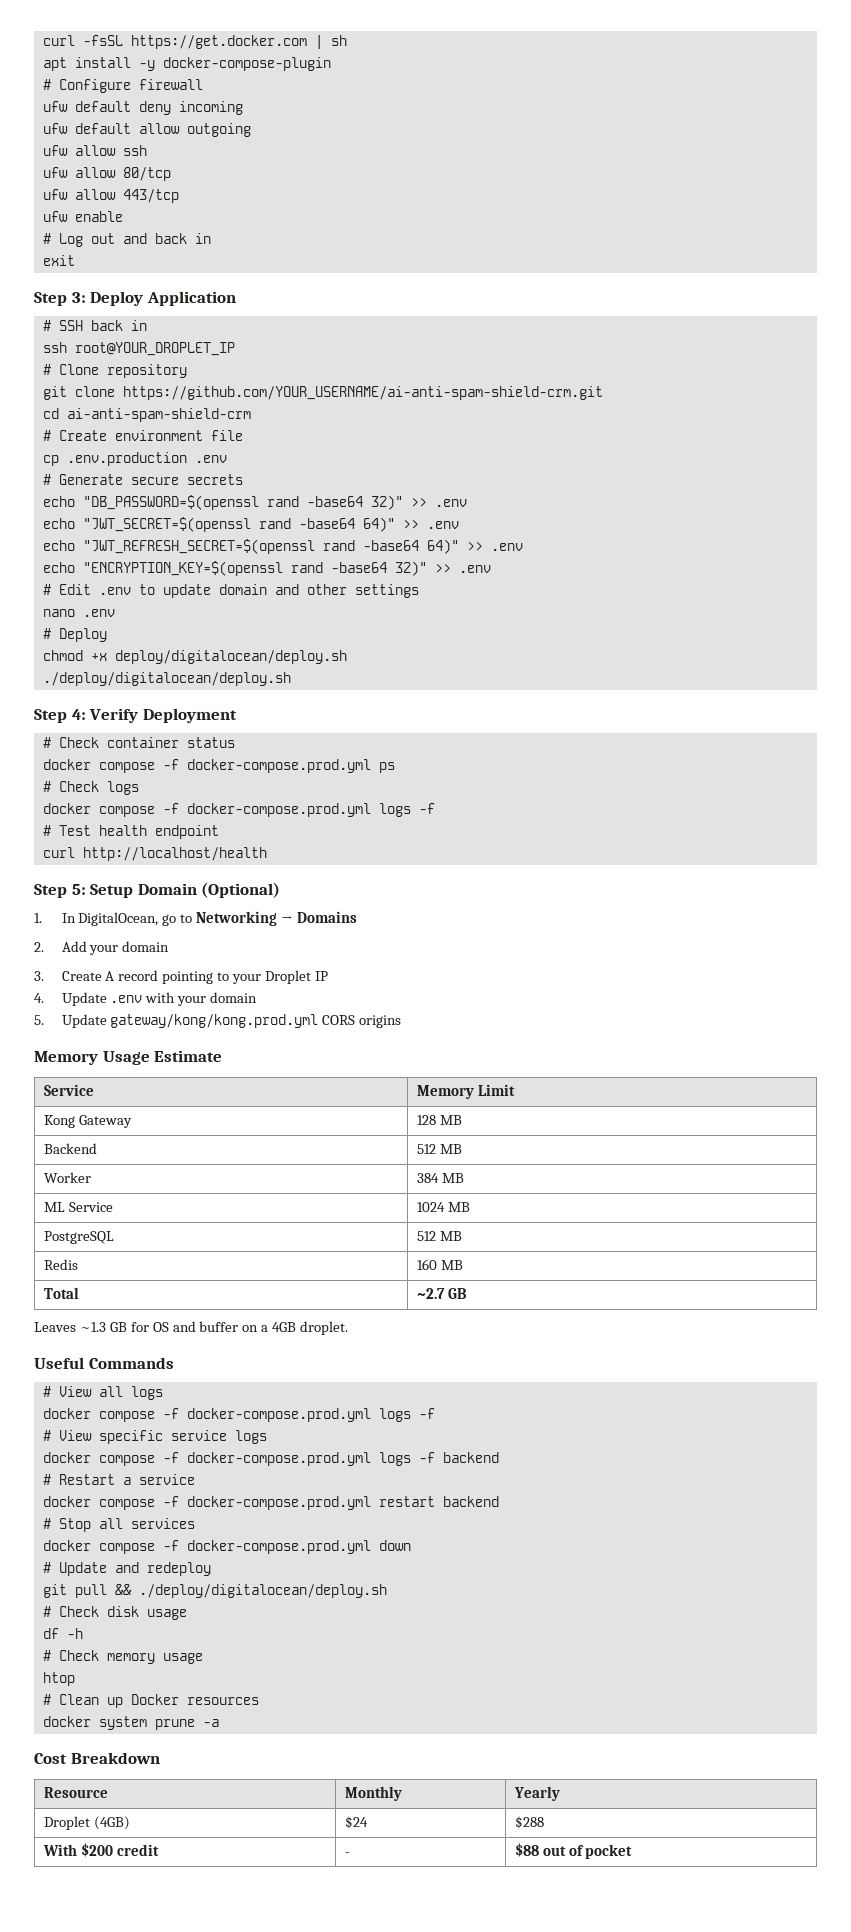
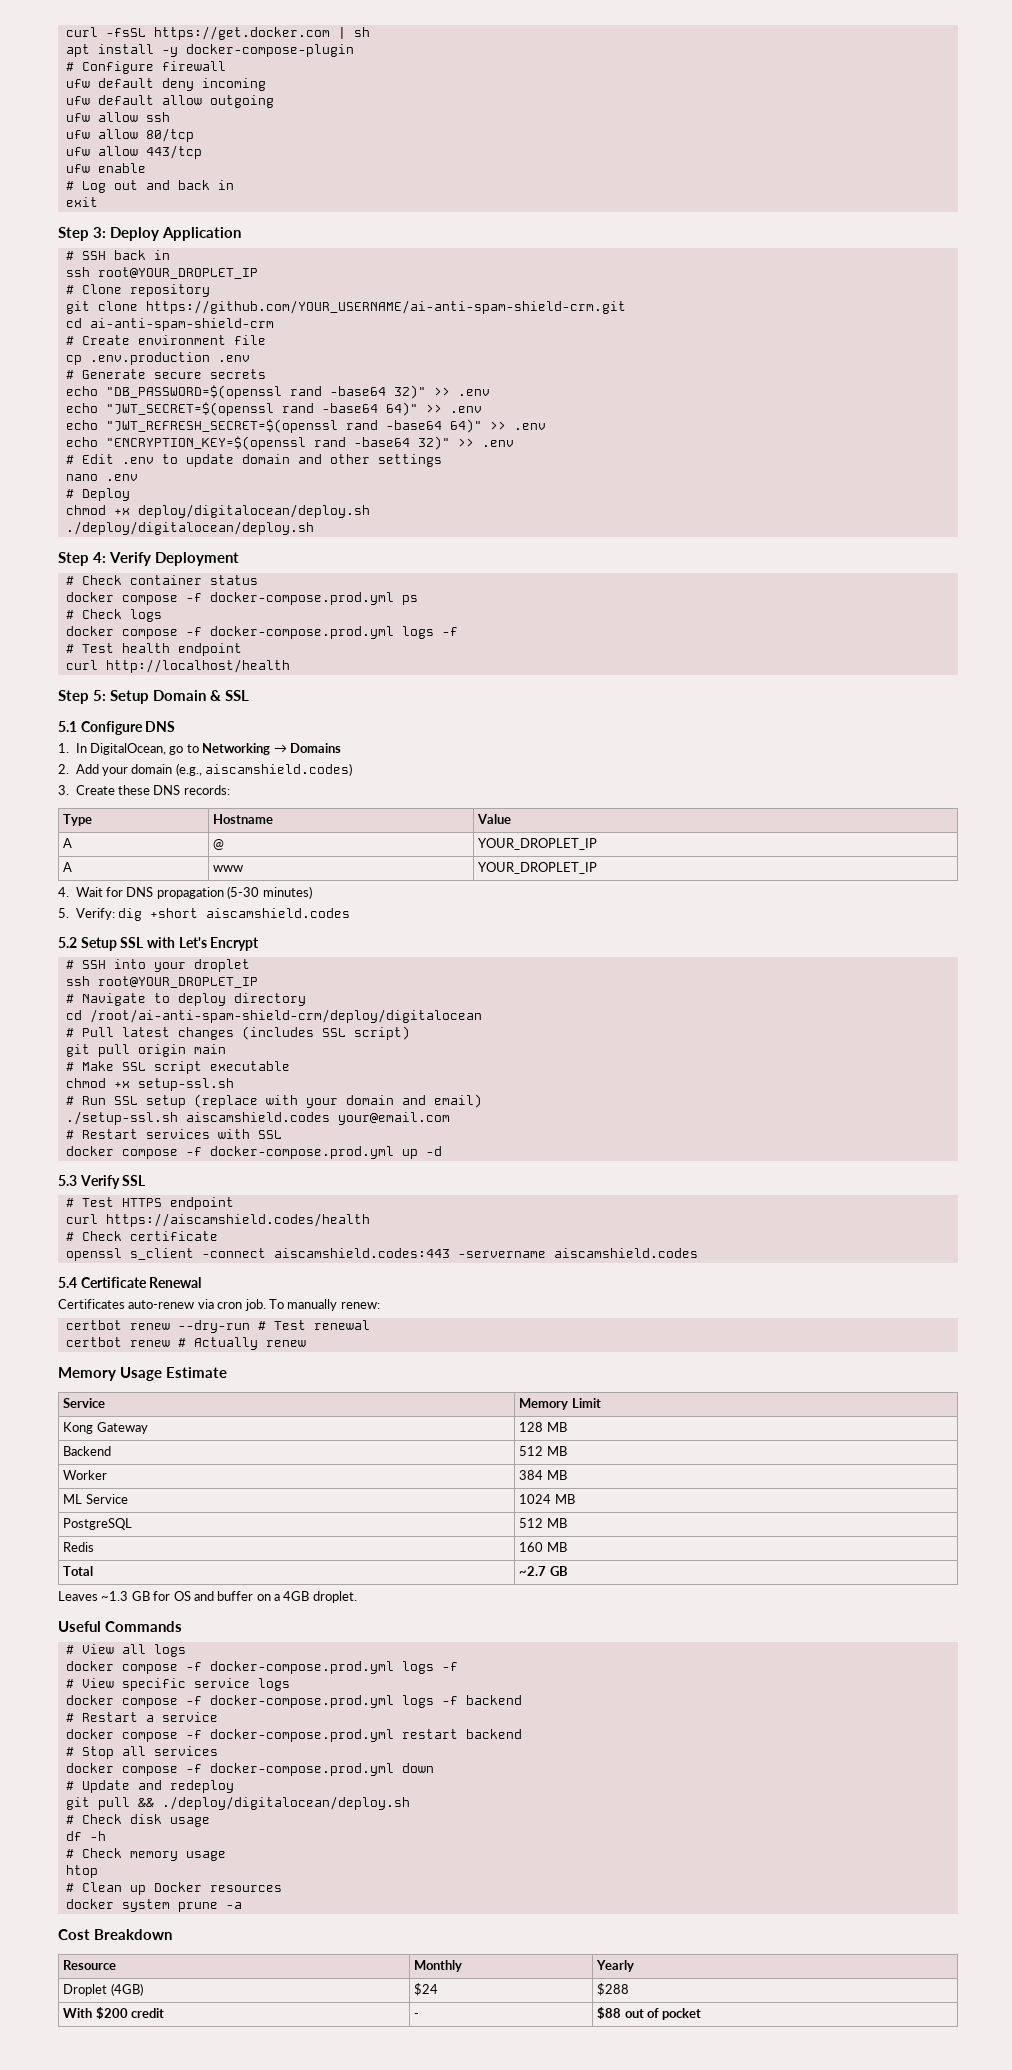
[201,882,281,898] (Optional) -> [210,690,249,701] [58,721,176,735] & SSL // 5.1 Configure DNS
(170, 946) none -> [175,763,353,776] (e.g., aiscamshield.codes)
[105,970,328,984] [34,992,258,1006] [34,1014,402,1028] A record pointing to your Droplet IP // 4. Update .env with your domain // 5. Update gateway/kong/kong.prod.yml CORS origins -> [117,785,230,795] [63,814,93,826] [213,814,274,824] [477,814,512,824] [63,838,73,848] [213,839,225,850] [478,838,598,850] [63,862,73,872] [213,865,244,872] [478,862,598,874] [58,886,312,899] [58,908,350,921] [58,937,260,951] [65,959,250,972] [65,976,258,988] [65,993,306,1006] [65,1009,482,1023] [65,1026,410,1040] [65,1044,226,1057] [65,1061,290,1074] [65,1078,234,1091] [65,1094,482,1108] [65,1111,450,1125] [65,1129,282,1139] [65,1146,442,1159] [58,1175,147,1189] [65,1197,234,1210] [65,1213,370,1227] [65,1231,218,1241] [65,1248,698,1261] [58,1277,202,1288] [58,1299,380,1311] [65,1320,370,1333] [65,1337,306,1350] these DNS records: // Type | Hostname | Value // A | @ | YOUR_DROPLET_IP // A | www | YOUR_DROPLET_IP // 4. Wait for DNS propagation (5-30 minutes) // 5. Verify: dig +short aiscamshield.codes // 5.2 Setup SSL with Let's Encrypt // # SSH into your droplet // ssh root@YOUR_DROPLET_IP // # Navigate to deploy directory // cd /root/ai-anti-spam-shield-crm/deploy/digitalocean // # Pull latest changes (includes SSL script) // git pull origin main // # Make SSL script executable // chmod +x setup-ssl.sh // # Run SSL setup (replace with your domain and email) // ./setup-ssl.sh aiscamshield.codes your@email.com // # Restart services with SSL // docker compose -f docker-compose.prod.yml up -d // 5.3 Verify SSL // # Test HTTPS endpoint // curl https://aiscamshield.codes/health // # Check certificate // openssl s_client -connect aiscamshield.codes:443 -servername aiscamshield.codes // 5.4 Certificate Renewal // Certificates auto-renew via cron job. To manually renew: // certbot renew --dry-run # Test renewal // certbot renew # Actually renew

